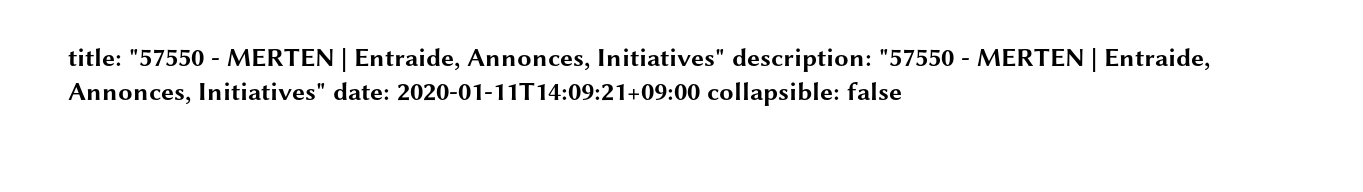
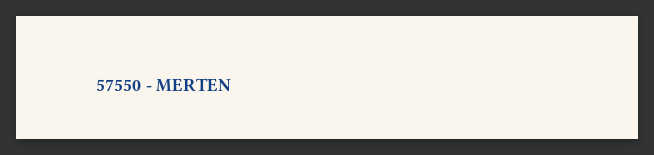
[68,48,1211,72] [68,82,903,106] title: "57550 - MERTEN | Entraide, Annonces, Initiatives" description: "57550 - MERTEN | Entraide, Annonces, Initiatives" date: 2020-01-11T14:09:21+09:00 collapsible: false -> [96,78,232,92] 57550 - MERTEN

